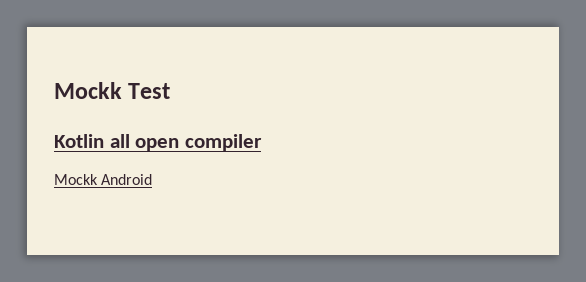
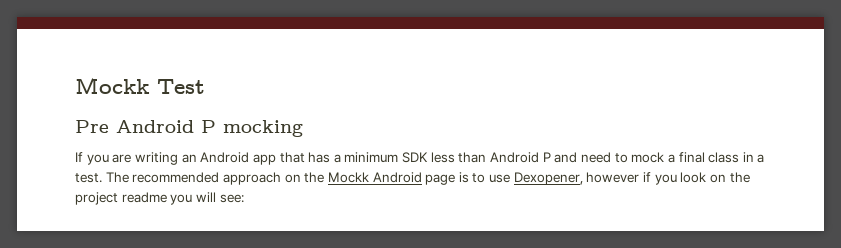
[54,134,263,151] [54,174,153,185] Kotlin all open compiler // Mockk Android -> [75,120,303,137] [75,152,765,165] [75,172,750,185] [75,192,244,205] Pre Android P mocking // If you are writing an Android app that has a minimum SDK less than Android P and need to mock a final class in a test. The recommended approach on the Mockk Android page is to use Dexopener, however if you look on the project readme you will see:

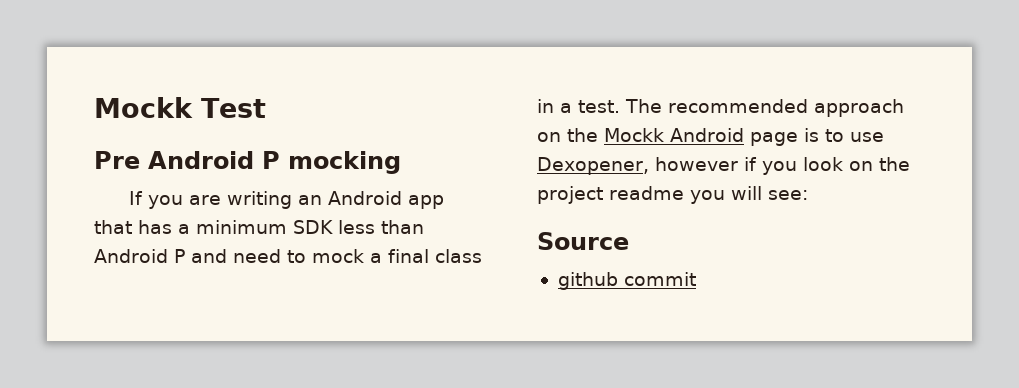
(244, 198) none -> [537,232,629,250] [557,272,696,290] // Source // github commit

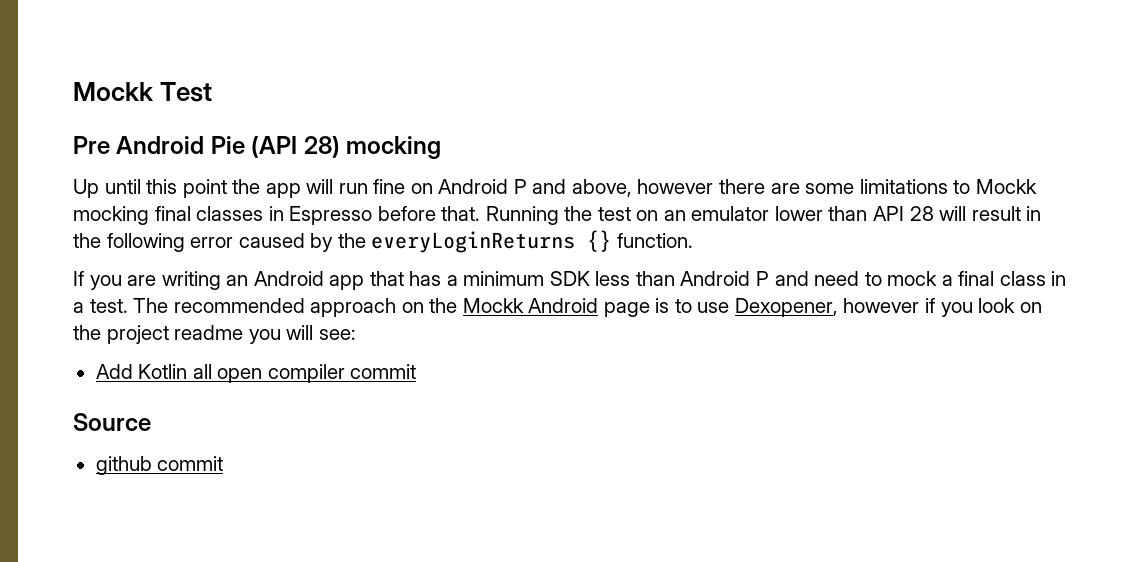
[262,151,401,174] P mocking -> [210,136,442,159] [73,179,1037,198] [73,206,1042,225] [73,230,693,253] Pie (API 28) mocking // Up until this point the app will run fine on Android P and above, however there are some limitations to Mockk mocking final classes in Espresso before that. Running the test on an emulator lower than API 28 will result in the following error caused by the everyLoginReturns {} function.
(808, 195) none -> [95,364,417,383] // Add Kotlin all open compiler commit

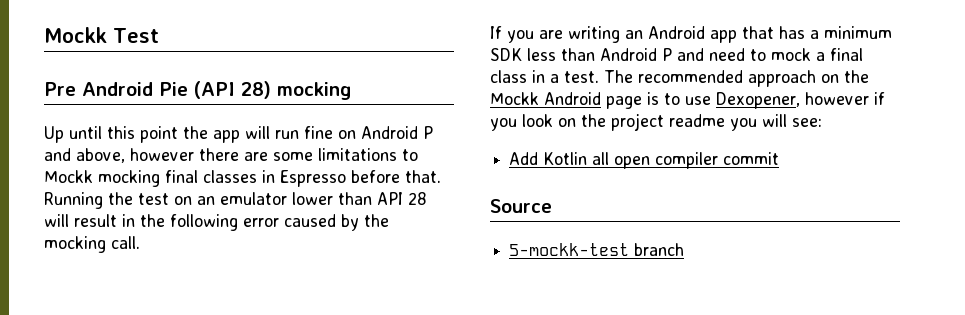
[371,230,693,253] everyLoginReturns {} function. -> [44,236,140,253] mocking call.
[95,456,224,475] github commit -> [509,243,685,256] 5-mockk-test branch

